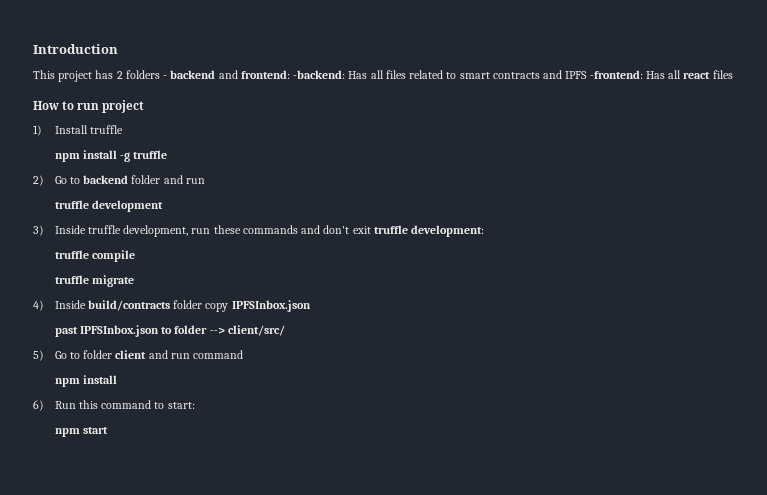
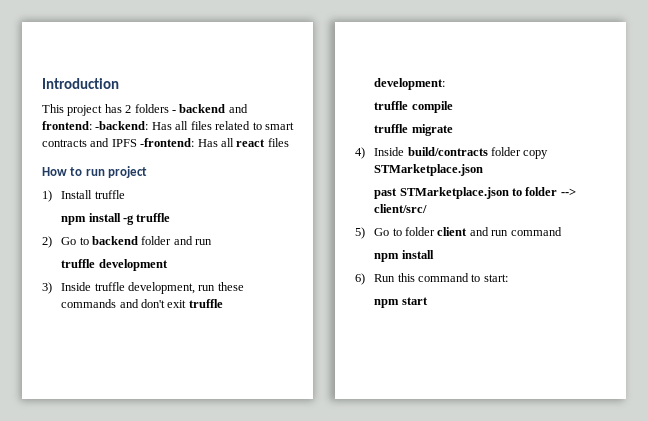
[231,300,311,312] IPFSInbox.json -> [374,164,484,176] STMarketplace.json
[79,325,159,337] IPFSInbox.json -> [399,187,509,199] STMarketplace.json

